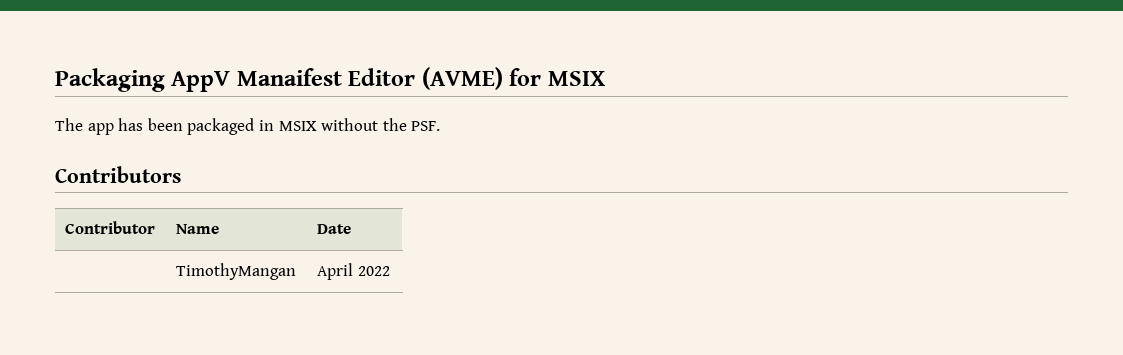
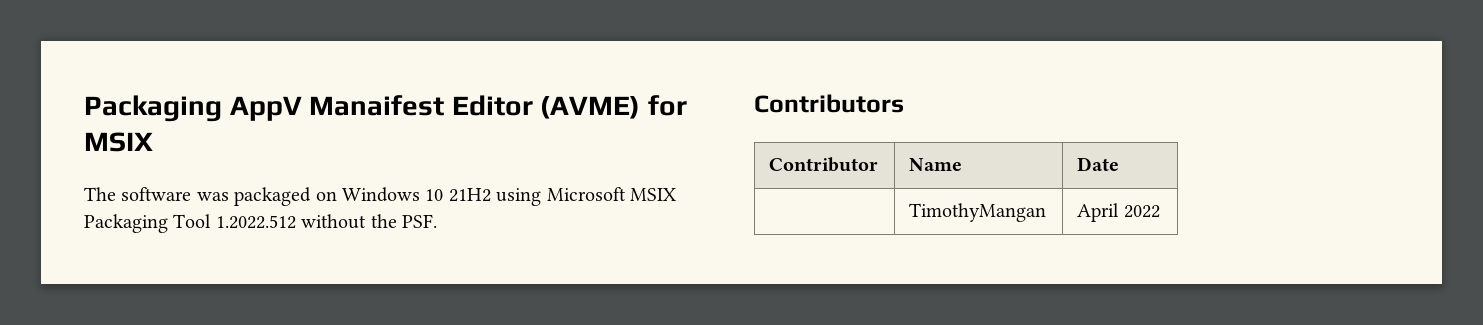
[87,118,317,135] app has been packaged in MSIX -> [121,187,676,206] [84,214,296,233] software was packaged on Windows 10 21H2 using Microsoft MSIX Packaging Tool 1.2022.512

